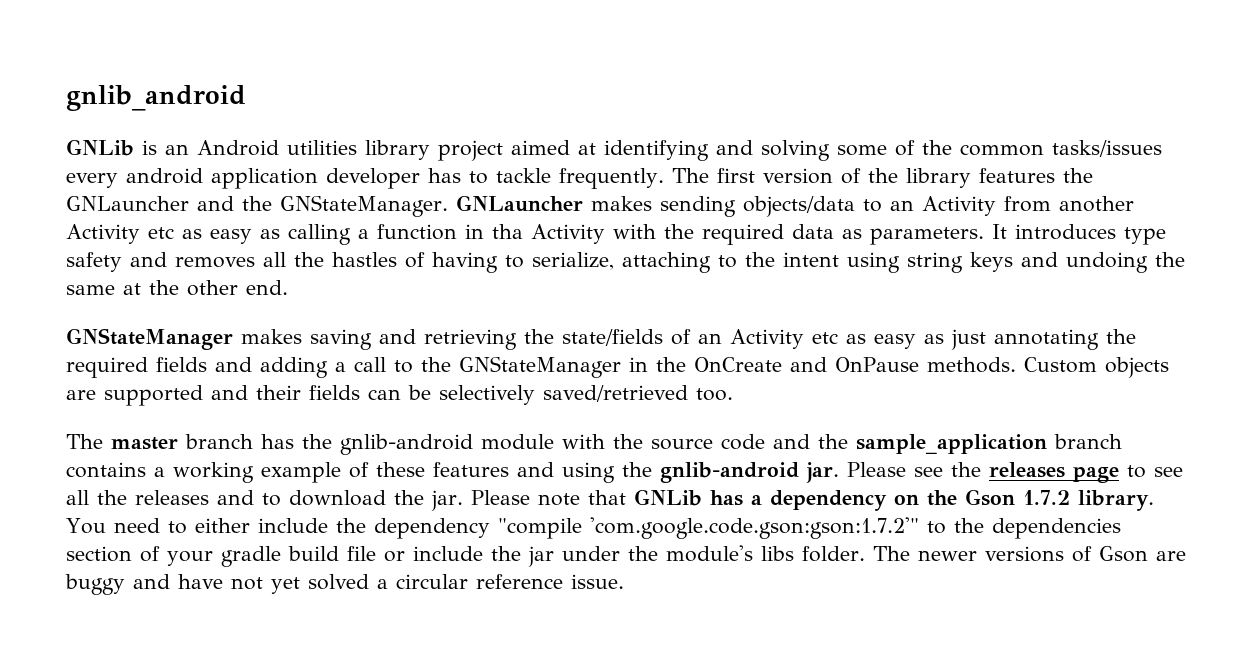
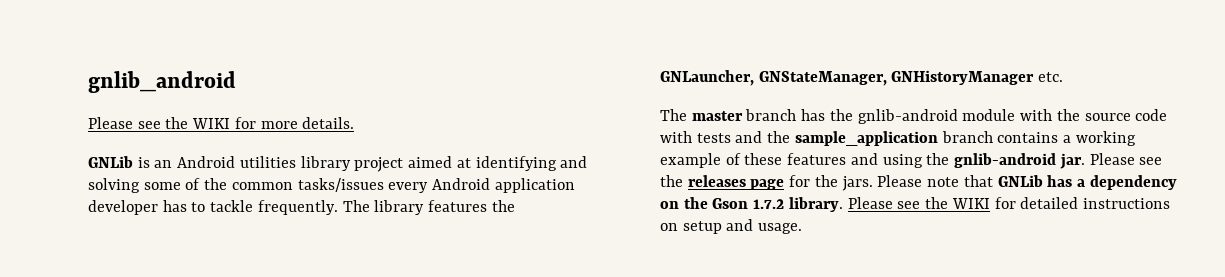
(246, 98) none -> [88,117,355,129] // Please see the WIKI for more details.
[126,168,203,184] android -> [432,178,491,190] Android
[716,168,1093,188] [66,195,1134,217] [66,224,1166,245] [66,252,1185,273] [66,280,288,296] [66,328,1136,350] [66,356,1169,378] [66,385,733,406] first version of the library features the GNLauncher and the GNStateManager. GNLauncher makes sending objects/data to an Activity from another Activity etc as easy as calling a function in tha Activity with the required data as parameters. It introduces type safety and removes all the hastles of having to serialize, attaching to the intent using string keys and undoing the same at the other end. // GNStateManager makes saving and retrieving the state/fields of an Activity etc as easy as just annotating the required fields and adding a call to the GNStateManager in the OnCreate and OnPause methods. Custom objects are supported and their fields can be selectively saved/retrieved too. -> [374,200,515,215] [660,70,1064,86] library features the GNLauncher, GNStateManager, GNHistoryManager etc.
(765, 442) none -> [660,131,731,143] with tests
[1127,465,1183,478] [66,490,463,511] to see all the releases and to download the jar. -> [789,175,873,191] for the jars.
[66,517,1121,539] [66,545,1186,567] [65,574,624,595] You need to either include the dependency "compile 'com.google.code.gson:gson:1.7.2'" to the dependencies section of your gradle build file or include the jar under the module's libs folder. The newer versions of Gson are buggy and have not yet solved a circular reference issue. -> [847,197,1170,209] [660,219,803,234] Please see the WIKI for detailed instructions on setup and usage.

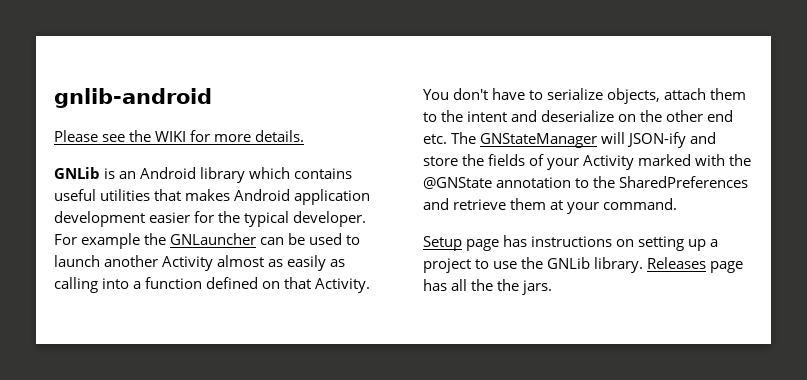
[88,71,236,93] gnlib_android -> [54,88,212,108] gnlib-android
[239,156,588,172] [88,178,575,193] [88,200,515,215] [660,70,1064,86] [660,109,1168,124] [660,131,1136,146] [660,153,1163,169] [660,175,1177,191] [660,197,1170,212] [660,219,803,234] utilities library project aimed at identifying and solving some of the common tasks/issues every Android application developer has to tackle frequently. The library features the GNLauncher, GNStateManager, GNHistoryManager etc. // The master branch has the gnlib-android module with the source code with tests and the sample_application branch contains a working example of these features and using the gnlib-android jar. Please see the releases page for the jars. Please note that GNLib has a dependency on the Gson 1.7.2 library. Please see the WIKI for detailed instructions on setup and usage. -> [200,167,353,183] [54,189,371,205] [54,211,367,227] [54,233,361,249] [54,255,346,271] [54,277,371,293] [423,88,747,104] [423,110,734,122] [423,132,717,148] [423,154,752,170] [423,176,749,189] [423,198,678,214] [423,235,719,251] [423,257,744,273] [423,279,553,295] library which contains useful utilities that makes Android application development easier for the typical developer. For example the GNLauncher can be used to launch another Activity almost as easily as calling into a function defined on that Activity. You don't have to serialize objects, attach them to the intent and deserialize on the other end etc. The GNStateManager will JSON-ify and store the fields of your Activity marked with the @GNState annotation to the SharedPreferences and retrieve them at your command. // Setup page has instructions on setting up a project to use the GNLib library. Releases page has all the the jars.

